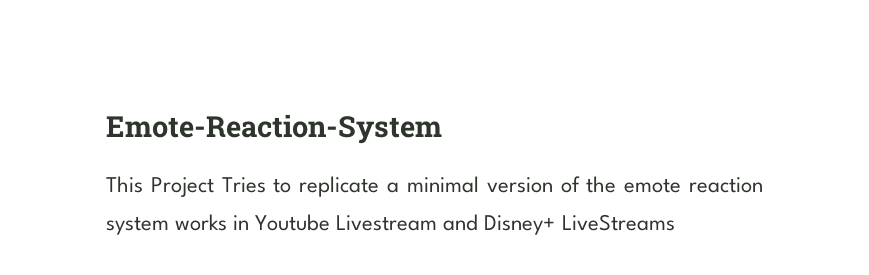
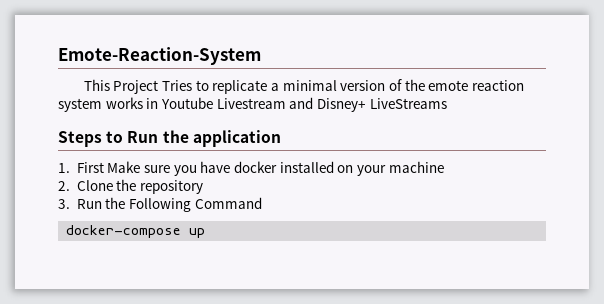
(675, 222) none -> [58,130,281,147] [58,161,444,176] [58,179,204,194] [58,197,262,212] [66,225,206,238] // Steps to Run the application // 1. First Make sure you have docker installed on your machine // 2. Clone the repository // 3. Run the Following Command // docker-compose up

